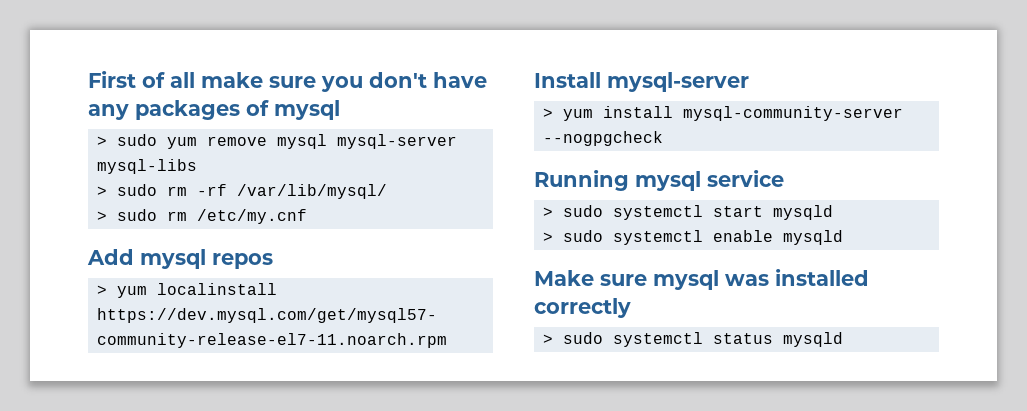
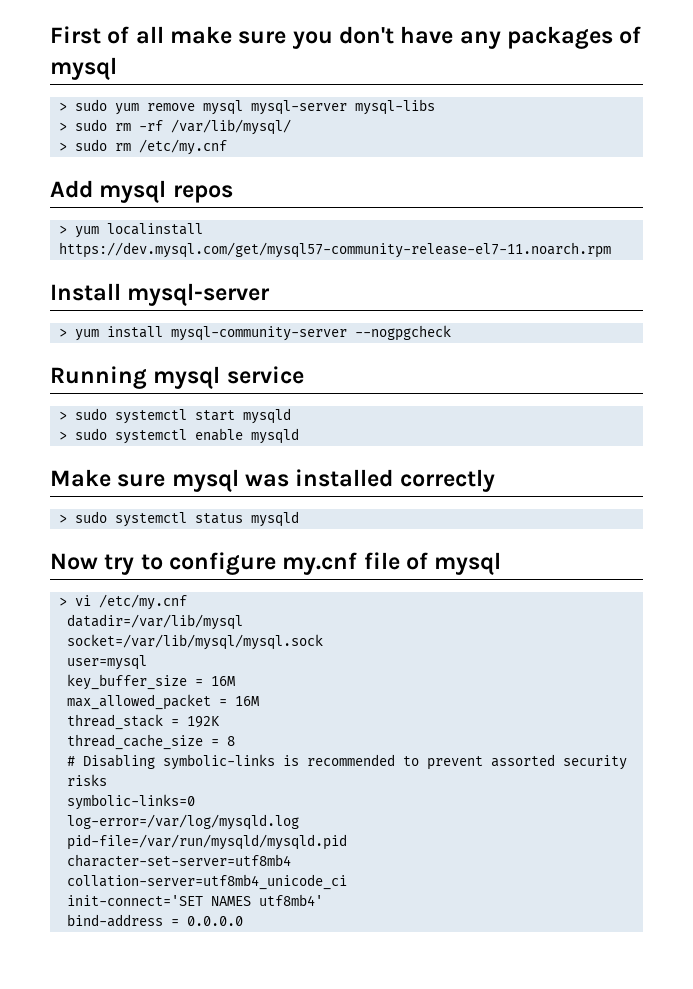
(844, 339) none -> [50,552,502,575] [59,594,187,610] [67,614,243,630] [67,634,323,650] [67,655,147,670] [67,674,235,690] [67,694,259,710] [67,714,220,730] [67,734,235,750] [67,754,627,770] [67,774,107,786] [67,794,195,810] [67,814,299,830] [67,834,347,850] [67,854,291,867] [67,874,347,890] [67,894,323,906] [67,914,243,927] // Now try to configure my.cnf file of mysql // > vi /etc/my.cnf // datadir=/var/lib/mysql // socket=/var/lib/mysql/mysql.sock // user=mysql // key_buffer_size = 16M // max_allowed_packet = 16M // thread_stack = 192K // thread_cache_size = 8 // # Disabling symbolic-links is recommended to prevent assorted security risks // symbolic-links=0 // log-error=/var/log/mysqld.log // pid-file=/var/run/mysqld/mysqld.pid // character-set-server=utf8mb4 // collation-server=utf8mb4_unicode_ci // init-connect='SET NAMES utf8mb4' // bind-address = 0.0.0.0

